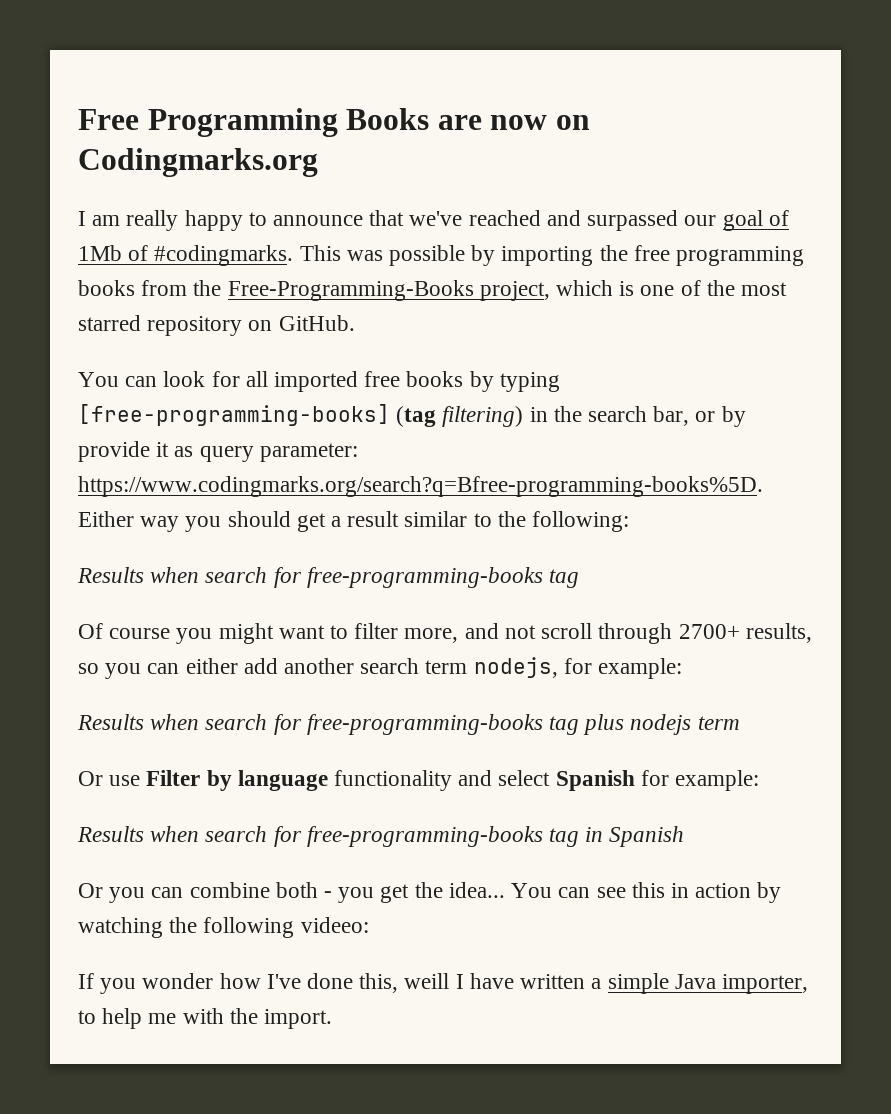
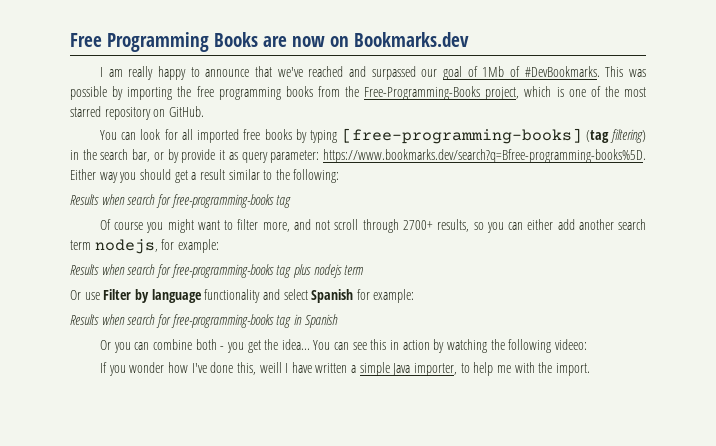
[78,148,318,177] Codingmarks.org -> [354,32,469,47] Bookmarks.dev
[154,245,294,266] #codingmarks. -> [524,66,600,77] #DevBookmarks.
[78,476,763,497] https://www.codingmarks.org/search?q=Bfree-programming-books%5D. -> [322,149,646,163] https://www.bookmarks.dev/search?q=Bfree-programming-books%5D.

